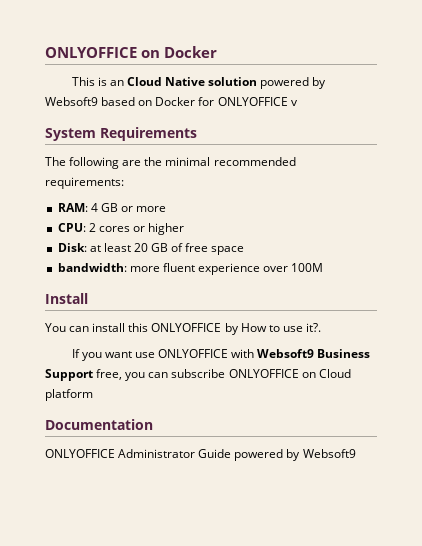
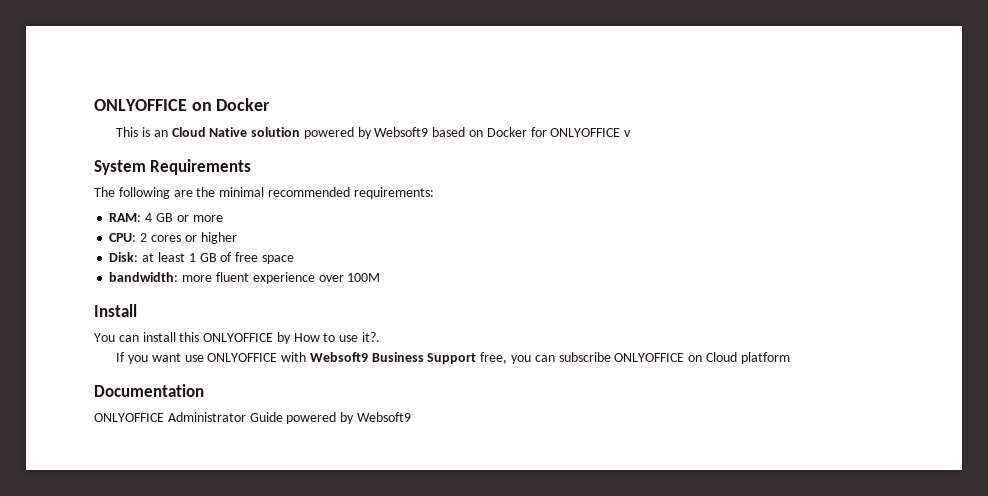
[133,243,148,252] 20 -> [188,253,196,262] 1

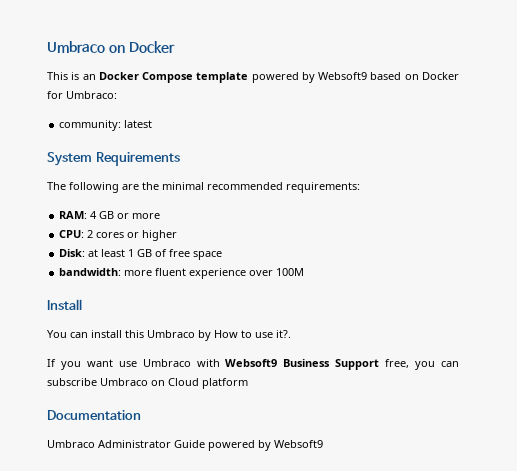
[94,99,187,111] ONLYOFFICE -> [47,41,105,53] Umbraco
[171,127,301,137] Cloud Native solution -> [98,72,249,83] Docker Compose template
[550,128,632,137] ONLYOFFICE v -> [66,91,117,99] [59,120,153,131] Umbraco: // community: latest
[203,333,274,342] ONLYOFFICE -> [147,330,195,338] Umbraco
[207,353,278,362] ONLYOFFICE -> [142,359,191,367] Umbraco
[614,353,685,362] ONLYOFFICE -> [100,378,148,386] Umbraco
[94,413,164,422] ONLYOFFICE -> [47,440,95,448] Umbraco

